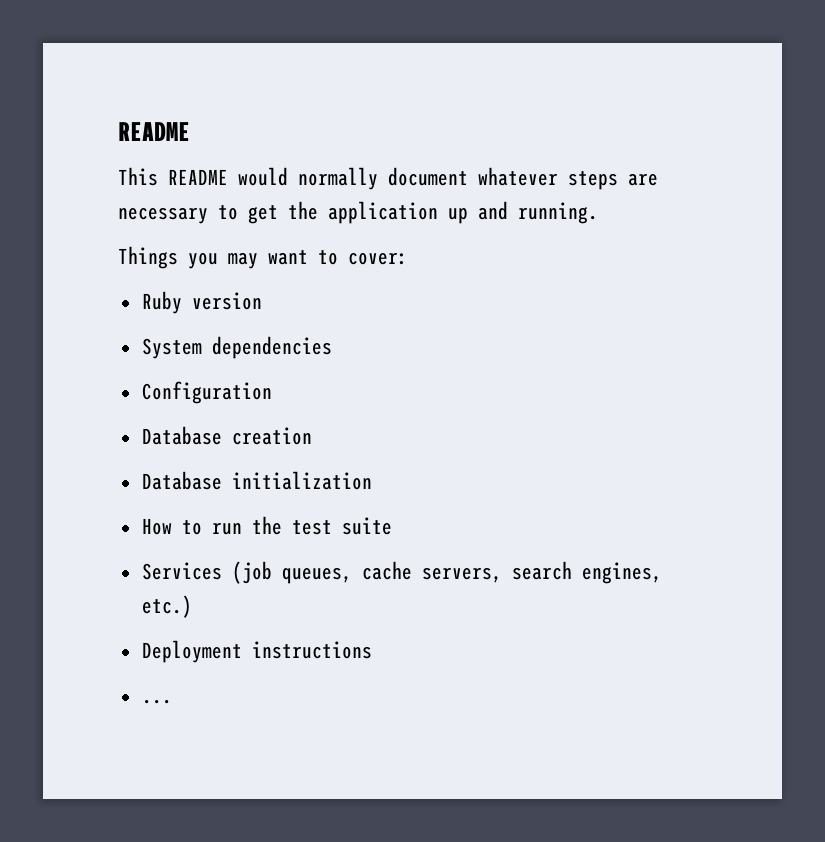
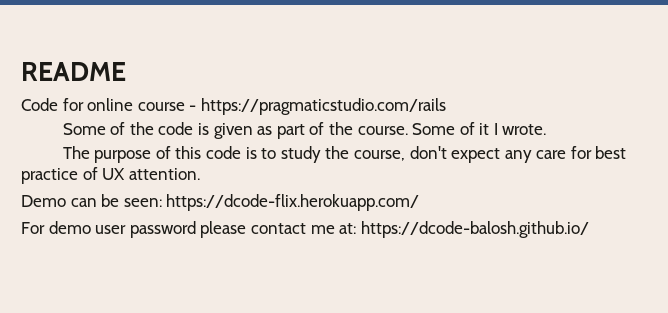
[118,167,658,190] [118,201,598,224] [118,246,408,269] [141,291,262,314] [141,336,332,359] [141,381,272,404] [141,426,312,445] [141,471,372,490] [141,516,392,535] [141,561,662,584] [141,595,192,618] [141,640,372,663] [141,699,172,704] This README would normally document whatever steps are necessary to get the application up and running. // Things you may want to cover: // Ruby version // System dependencies // Configuration // Database creation // Database initialization // How to run the test suite // Services (job queues, cache servers, search engines, etc.) // Deployment instructions // ... -> [21,98,446,115] [62,122,547,139] [62,146,627,163] [21,167,200,184] [21,194,420,211] [21,221,589,238] Code for online course - https://pragmaticstudio.com/rails // Some of the code is given as part of the course. Some of it I wrote. // The purpose of this code is to study the course, don't expect any care for best practice of UX attention. // Demo can be seen: https://dcode-flix.herokuapp.com/ // For demo user password please contact me at: https://dcode-balosh.github.io/

